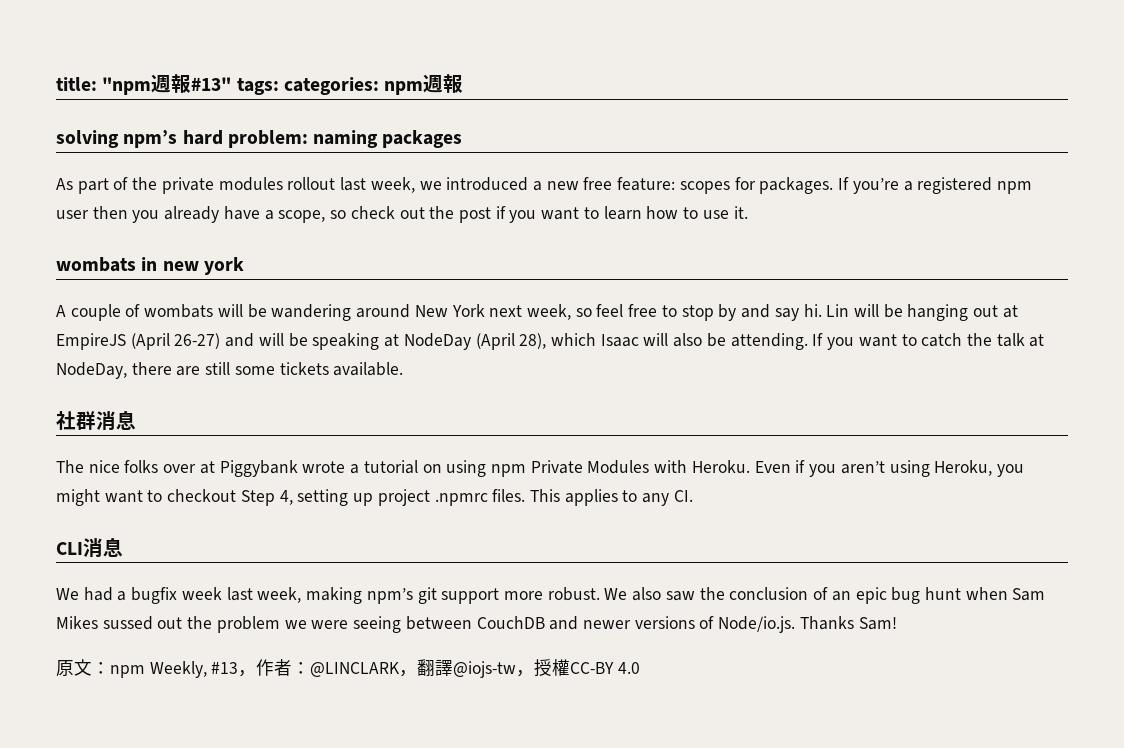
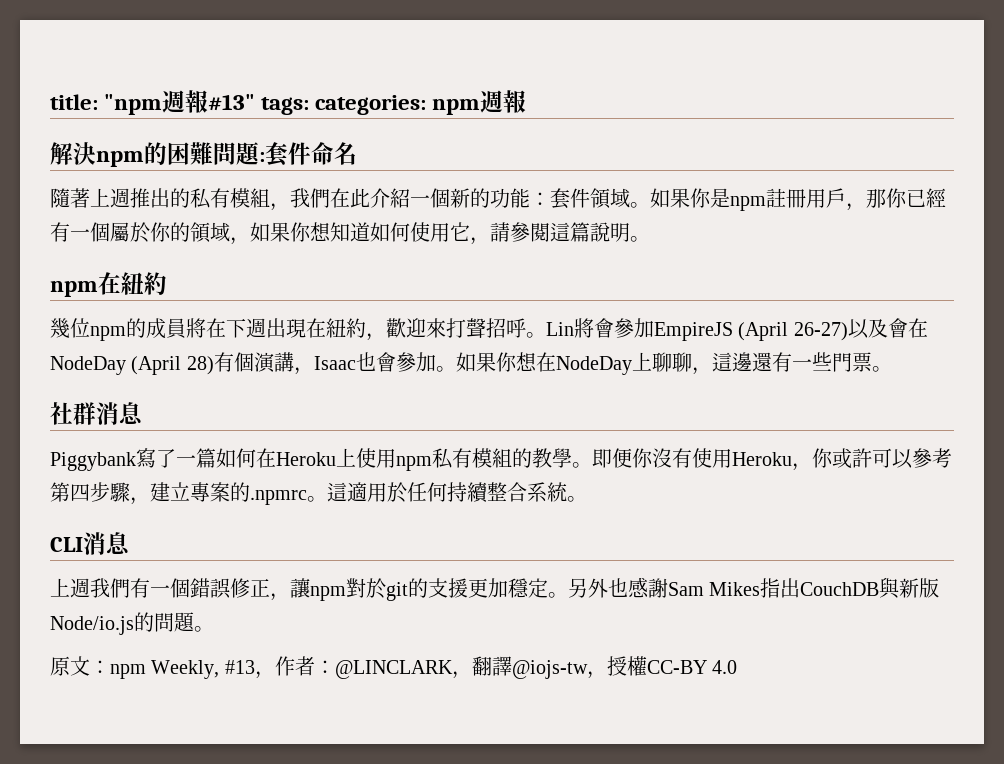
[56,130,463,148] [56,177,1032,194] [56,206,748,223] [56,257,244,275] [56,304,1018,321] [56,333,1045,350] [56,362,404,379] [56,410,136,431] [56,460,1024,477] [56,489,693,506] [56,537,123,558] [56,587,1046,604] [56,616,897,633] solving npm’s hard problem: naming packages // As part of the private modules rollout last week, we introduced a new free feature: scopes for packages. If you’re a registered npm user then you already have a scope, so check out the post if you want to learn how to use it. // wombats in new york // A couple of wombats will be wandering around New York next week, so feel free to stop by and say hi. Lin will be hanging out at EmpireJS (April 26-27) and will be speaking at NodeDay (April 28), which Isaac will also be attending. If you want to catch the talk at NodeDay, there are still some tickets available. // 社群消息 // The nice folks over at Piggybank wrote a tutorial on using npm Private Modules with Heroku. Even if you aren’t using Heroku, you might want to checkout Step 4, setting up project .npmrc files. This applies to any CI. // CLI消息 // We had a bugfix week last week, making npm’s git support more robust. We also saw the conclusion of an epic bug hunt when Sam Mikes sussed out the problem we were seeing between CouchDB and newer versions of Node/io.js. Thanks Sam! -> [50,142,357,167] [50,188,946,211] [50,222,650,245] [50,272,167,297] [50,318,928,341] [50,352,892,375] [50,402,143,425] [50,448,952,471] [50,482,587,505] [50,532,130,555] [50,577,940,601] [50,612,214,635] 解決npm的困難問題:套件命名 // 隨著上週推出的私有模組，我們在此介紹一個新的功能：套件領域。如果你是npm註冊用戶，那你已經有一個屬於你的領域，如果你想知道如何使用它，請參閱這篇說明。 // npm在紐約 // 幾位npm的成員將在下週出現在紐約，歡迎來打聲招呼。Lin將會參加EmpireJS (April 26-27)以及會在NodeDay (April 28)有個演講，Isaac也會參加。如果你想在NodeDay上聊聊，這邊還有一些門票。 // 社群消息 // Piggybank寫了一篇如何在Heroku上使用npm私有模組的教學。即便你沒有使用Heroku，你或許可以參考第四步驟，建立專案的.npmrc。這適用於任何持續整合系統。 // CLI消息 // 上週我們有一個錯誤修正，讓npm對於git的支援更加穩定。另外也感謝Sam Mikes指出CouchDB與新版Node/io.js的問題。

